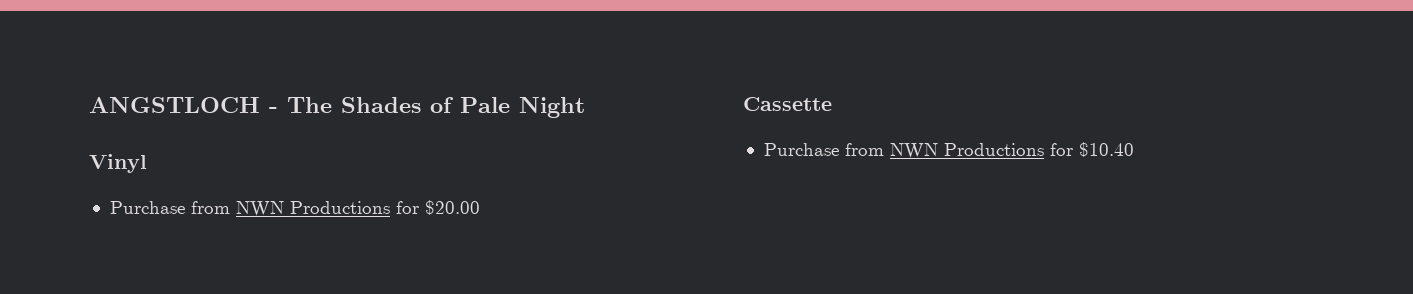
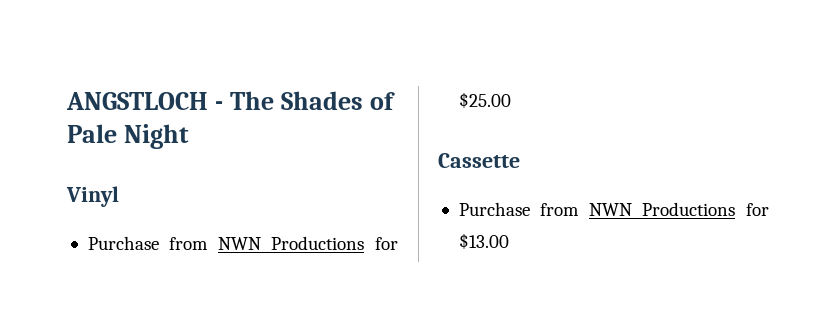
[424,200,480,215] $20.00 -> [458,92,511,108] $25.00
[1078,142,1134,157] $10.40 -> [458,233,509,249] $13.00

